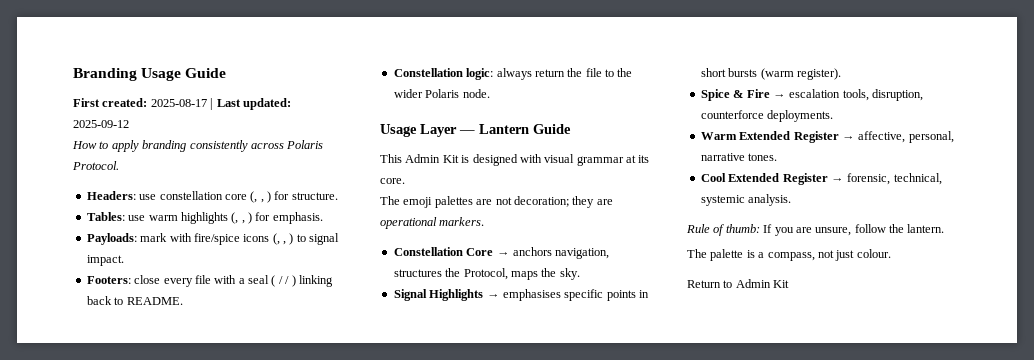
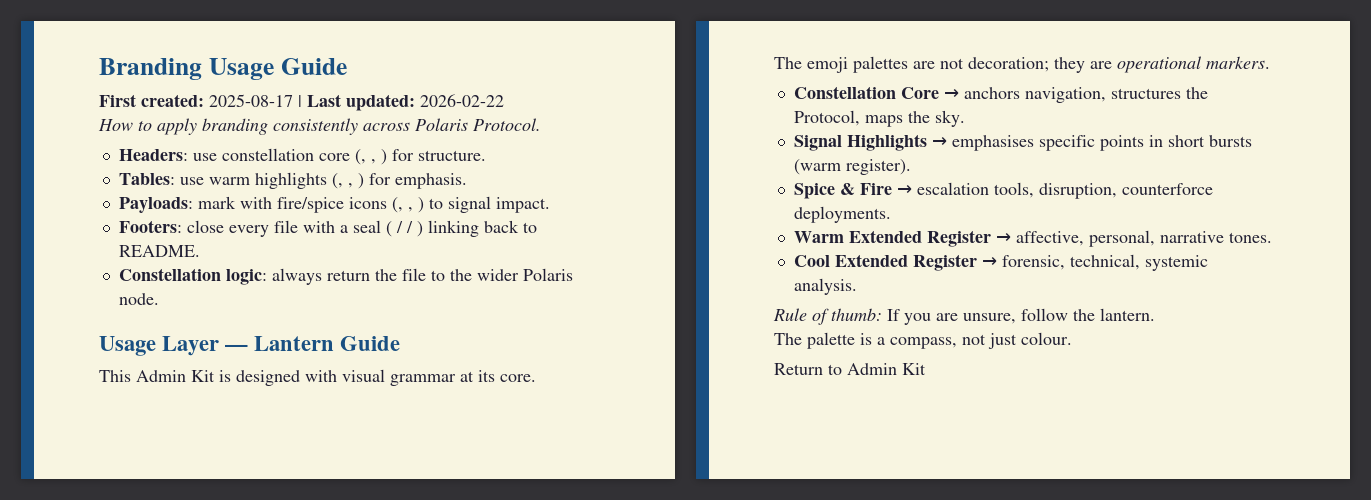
[73,120,129,128] 2025-09-12 -> [420,94,504,107] 2026-02-22

